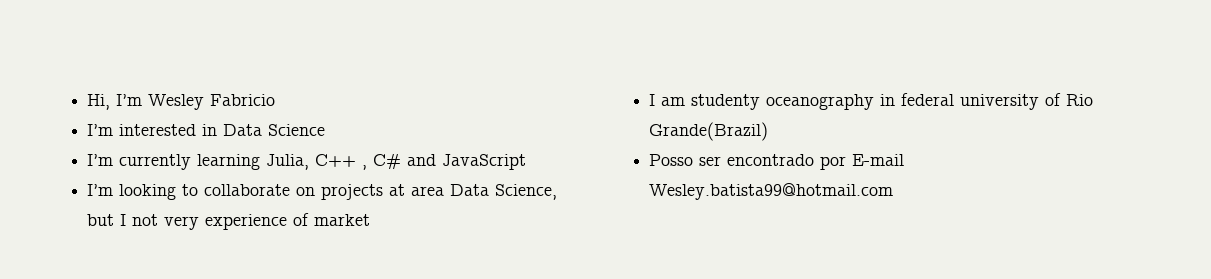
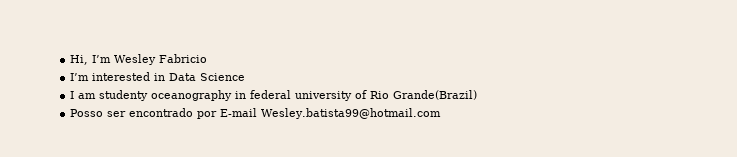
[87,153,527,170] [87,184,558,200] [87,213,371,230] // I’m currently learning Julia, C++ , C# and JavaScript // I’m looking to collaborate on projects at area Data Science, but I not very experience of market -> (246, 77) none

